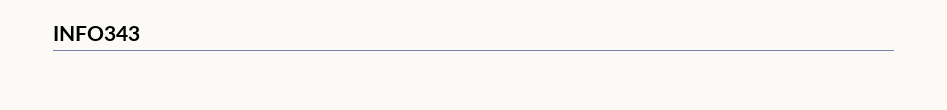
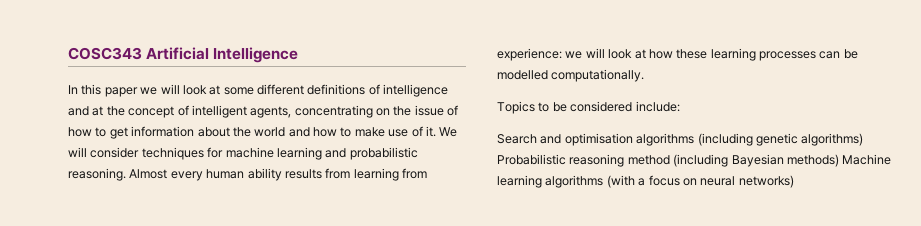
[53,26,140,41] INFO343 -> [68,47,299,63] [68,84,449,97] [68,105,459,118] [68,126,458,139] [68,147,418,160] [68,168,427,181] [497,48,858,61] [497,69,645,82] [497,101,680,114] [497,133,864,146] [497,154,892,167] [497,175,794,188] COSC343 Artificial Intelligence // In this paper we will look at some different definitions of intelligence and at the concept of intelligent agents, concentrating on the issue of how to get information about the world and how to make use of it. We will consider techniques for machine learning and probabilistic reasoning. Almost every human ability results from learning from experience: we will look at how these learning processes can be modelled computationally. // Topics to be considered include: // Search and optimisation algorithms (including genetic algorithms) Probabilistic reasoning method (including Bayesian methods) Machine learning algorithms (with a focus on neural networks)

